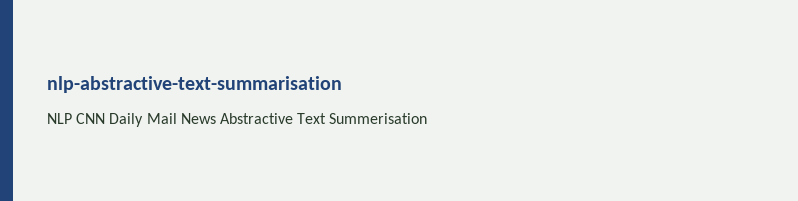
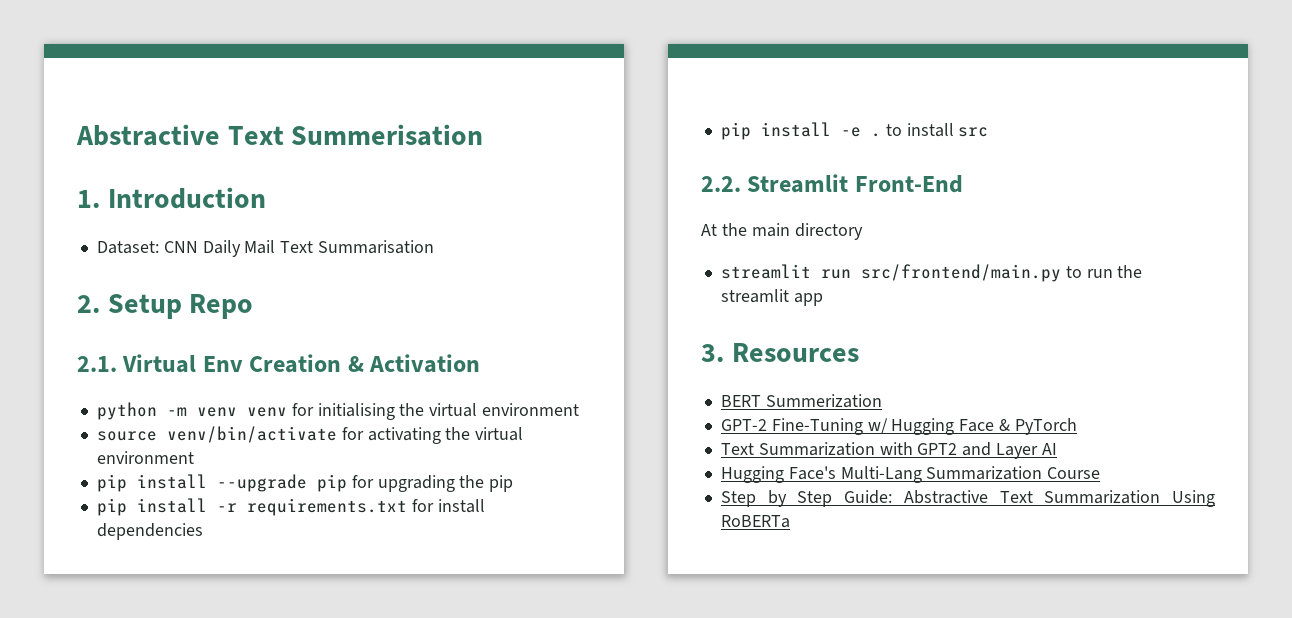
[47,76,342,93] [47,113,428,127] nlp-abstractive-text-summarisation // NLP CNN Daily Mail News Abstractive Text Summerisation -> [76,124,484,146] [77,187,266,209] [96,240,435,257] [77,294,254,319] [77,354,481,373] [96,402,580,420] [96,426,524,444] [96,451,194,464] [96,474,514,492] [96,498,485,516] [96,523,203,540] [720,122,989,140] [701,174,963,193] [701,223,863,240] [720,264,1143,282] [720,289,823,306] [701,343,859,362] [720,394,882,408] [720,418,1077,435] [720,442,1057,459] [720,466,1101,483] [720,490,1215,507] [720,515,790,528] Abstractive Text Summerisation // 1. Introduction // Dataset: CNN Daily Mail Text Summarisation // 2. Setup Repo // 2.1. Virtual Env Creation & Activation // python -m venv venv for initialising the virtual environment // source venv/bin/activate for activating the virtual environment // pip install --upgrade pip for upgrading the pip // pip install -r requirements.txt for install dependencies // pip install -e . to install src // 2.2. Streamlit Front-End // At the main directory // streamlit run src/frontend/main.py to run the streamlit app // 3. Resources // BERT Summerization // GPT-2 Fine-Tuning w/ Hugging Face & PyTorch // Text Summarization with GPT2 and Layer AI // Hugging Face's Multi-Lang Summarization Course // Step by Step Guide: Abstractive Text Summarization Using RoBERTa

